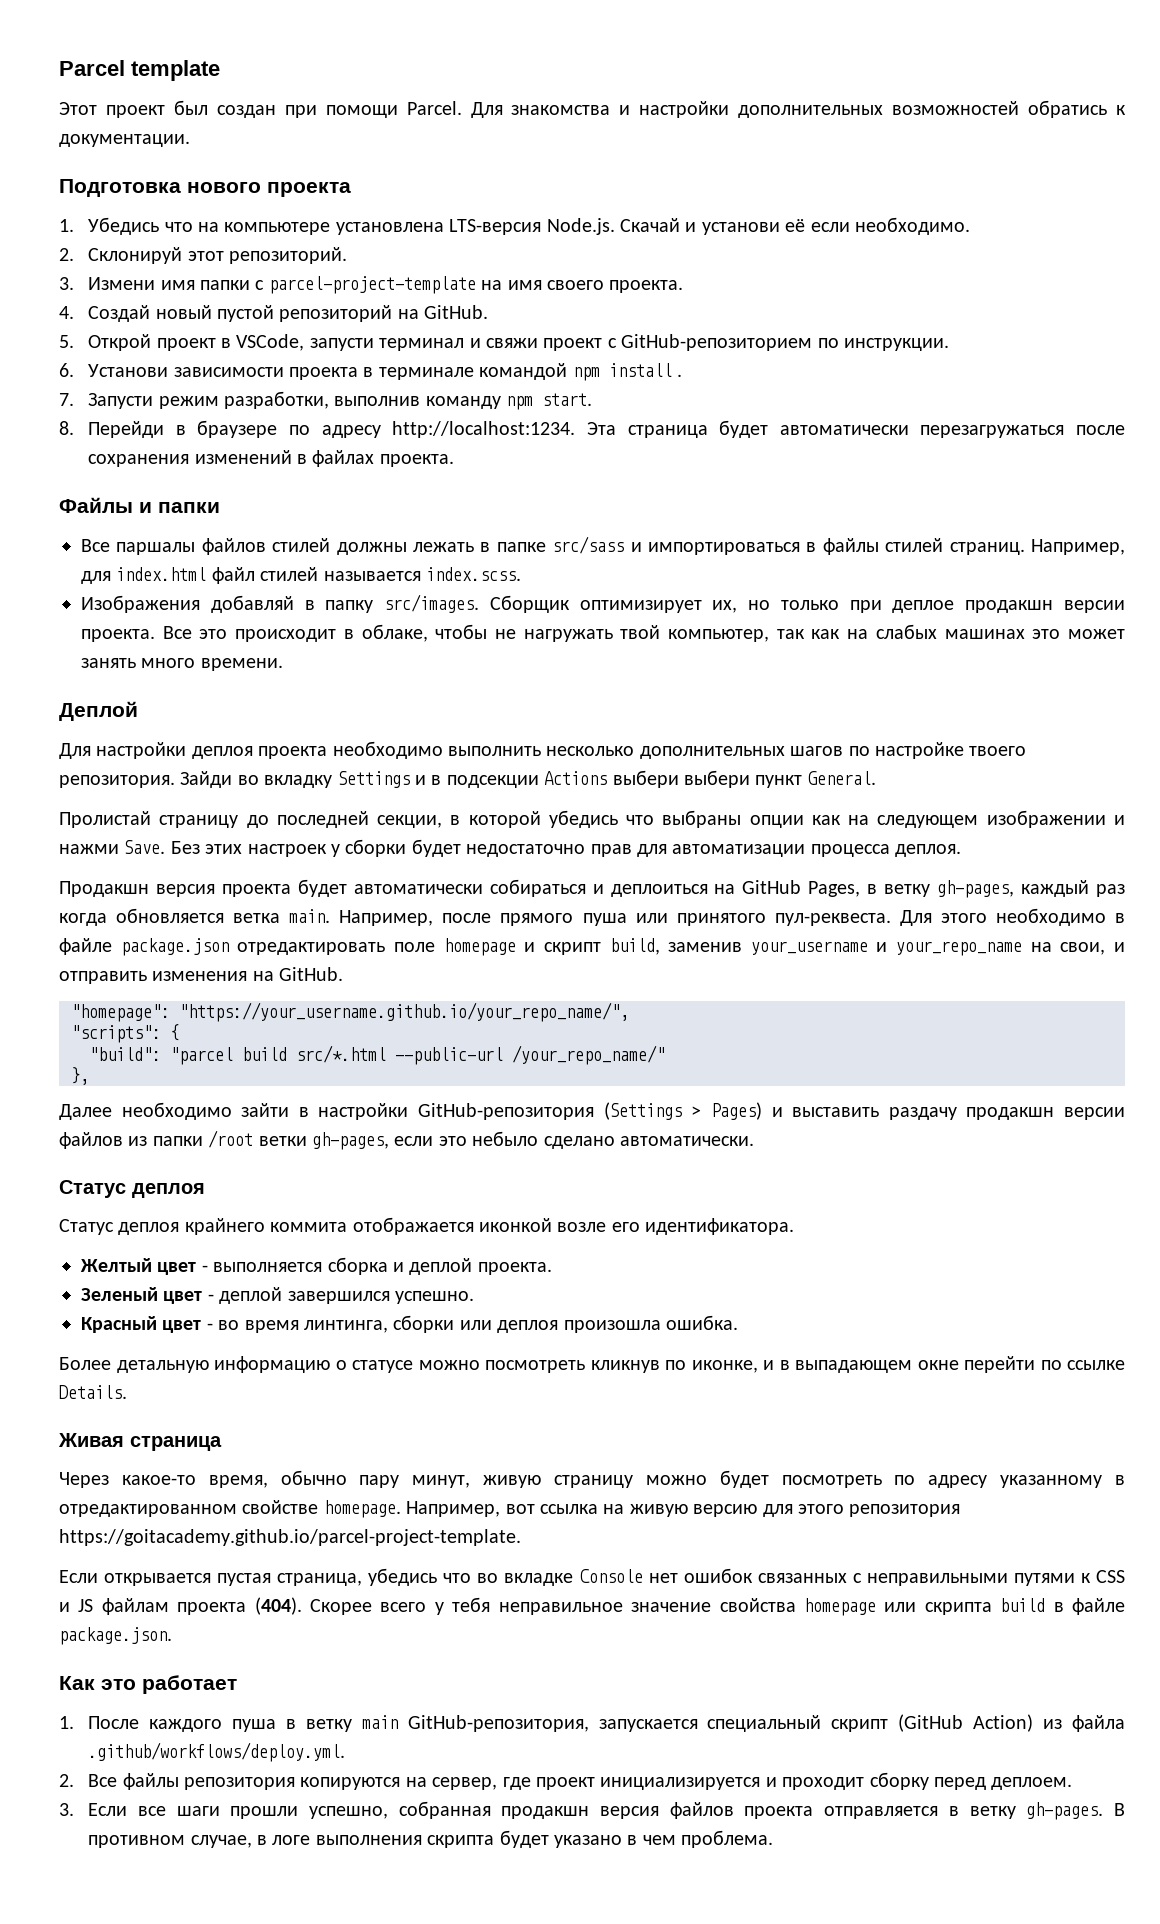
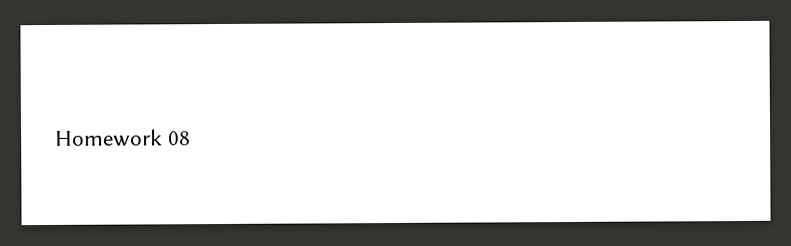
[59,60,220,81] [59,100,1126,118] [59,134,190,147] [59,179,351,197] [59,217,970,235] [59,247,347,264] [59,276,684,294] [59,305,489,322] [59,334,949,351] [59,363,682,381] [59,391,593,410] [59,420,1125,438] [88,450,454,467] [59,497,220,513] [81,536,1125,555] [81,567,521,584] [81,594,1125,613] [81,624,1126,642] [81,658,283,671] [59,701,138,721] [59,741,1027,759] [59,770,876,788] [59,810,1125,828] [59,839,962,857] [59,879,1125,898] [59,908,1125,926] [59,938,1125,956] [59,967,344,984] [71,1002,629,1022] [71,1024,179,1043] [89,1045,665,1065] [71,1067,89,1085] [59,1102,1126,1120] [59,1130,754,1150] [59,1180,205,1198] [59,1217,795,1235] [80,1257,552,1275] [81,1287,474,1304] [81,1315,738,1333] [59,1356,1125,1373] [59,1385,127,1399] [58,1433,222,1451] [59,1470,1126,1488] [59,1500,961,1518] [59,1529,521,1546] [59,1568,1125,1586] [59,1597,1125,1616] [59,1627,172,1645] [59,1675,237,1694] [59,1714,1125,1732] [88,1742,346,1762] [59,1772,1073,1790] [59,1801,1125,1820] [88,1830,774,1848] Parcel template // Этот проект был создан при помощи Parcel. Для знакомства и настройки дополнительных возможностей обратись к документации. // Подготовка нового проекта // 1. Убедись что на компьютере установлена LTS-версия Node.js. Скачай и установи её если необходимо. // 2. Склонируй этот репозиторий. // 3. Измени имя папки с parcel-project-template на имя своего проекта. // 4. Создай новый пустой репозиторий на GitHub. // 5. Открой проект в VSCode, запусти терминал и свяжи проект с GitHub-репозиторием по инструкции. // 6. Установи зависимости проекта в терминале командой npm install . // 7. Запусти режим разработки, выполнив команду npm start. // 8. Перейди в браузере по адресу http://localhost:1234. Эта страница будет автоматически перезагружаться после сохранения изменений в файлах проекта. // Файлы и папки // Все паршалы файлов стилей должны лежать в папке src/sass и импортироваться в файлы стилей страниц. Например, для index.html файл стилей называется index.scss. // Изображения добавляй в папку src/images. Сборщик оптимизирует их, но только при деплое продакшн версии проекта. Все это происходит в облаке, чтобы не нагружать твой компьютер, так как на слабых машинах это может занять много времени. // Деплой // Для настройки деплоя проекта необходимо выполнить несколько дополнительных шагов по настройке твоего репозитория. Зайди во вкладку Settings и в подсекции Actions выбери выбери пункт General. // Пролистай страницу до последней секции, в которой убедись что выбраны опции как на следующем изображении и нажми Save. Без этих настроек у сборки будет недостаточно прав для автоматизации процесса деплоя. // Продакшн версия проекта будет автоматически собираться и деплоиться на GitHub Pages, в ветку gh-pages, каждый раз когда обновляется ветка main. Например, после прямого пуша или принятого пул-реквеста. Для этого необходимо в файле package.json отредактировать поле homepage и скрипт build, заменив your_username и your_repo_name на свои, и отправить изменения на GitHub. // "homepage": "https://your_username.github.io/your_repo_name/", // "scripts": { // "build": "parcel build src/*.html --public-url /your_repo_name/" // }, // Далее необходимо зайти в настройки GitHub-репозитория (Settings > Pages) и выставить раздачу продакшн версии файлов из папки /root ветки gh-pages, если это небыло сделано автоматически. // Статус деплоя // Статус деплоя крайнего коммита отображается иконкой возле его идентификатора. // Желтый цвет - выполняется сборка и деплой проекта. // Зеленый цвет - деплой завершился успешно. // Красный цвет - во время линтинга, сборки или деплоя произошла ошибка. // Более детальную информацию о статусе можно посмотреть кликнув по иконке, и в выпадающем окне перейти по ссылке Details. // Живая страница // Через какое-то время, обычно пару минут, живую страницу можно будет посмотреть по адресу указанному в отредактированном свойстве homepage. Например, вот ссылка на живую версию для этого репозитория https://goitacademy.github.io/parcel-project-template. // Если открывается пустая страница, убедись что во вкладке Console нет ошибок связанных с неправильными путями к CSS и JS файлам проекта (404). Скорее всего у тебя неправильное значение свойства homepage или скрипта build в файле package.json. // Как это работает // 1. После каждого пуша в ветку main GitHub-репозитория, запускается специальный скрипт (GitHub Action) из файла .github/workflows/deploy.yml. // 2. Все файлы репозитория копируются на сервер, где проект инициализируется и проходит сборку перед деплоем. // 3. Если все шаги прошли успешно, собранная продакшн версия файлов проекта отправляется в ветку gh-pages. В противном случае, в логе выполнения скрипта будет указано в чем проблема. -> [55,129,192,147] Homework 08

